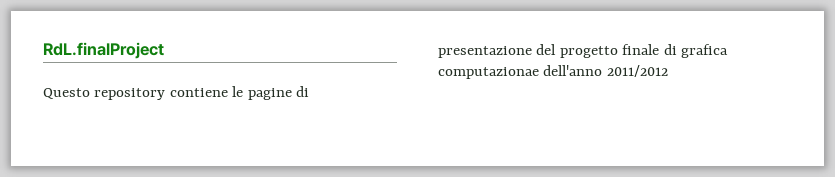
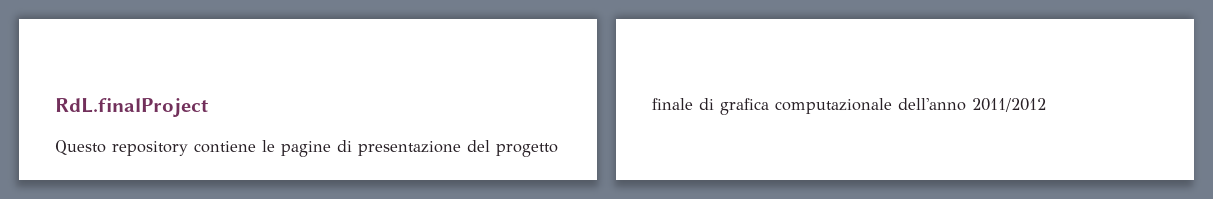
[438,67,539,79] computazionae -> [775,98,892,114] computazionale

